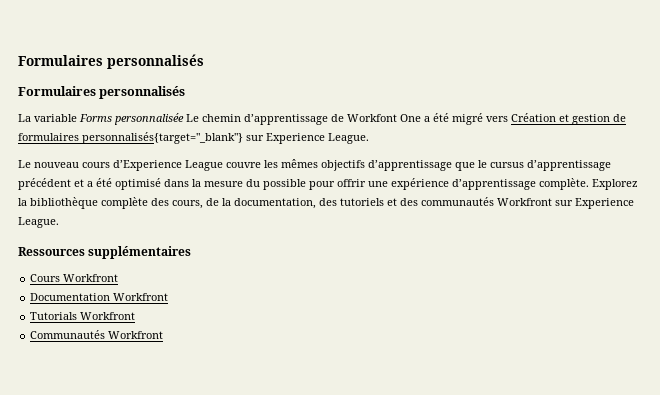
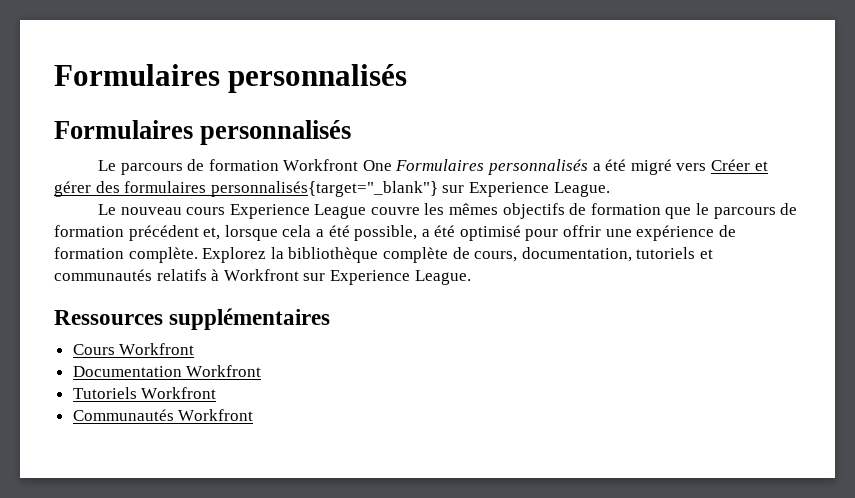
[18,113,626,125] La variable Forms personnalisée Le chemin d’apprentissage de Workfont One a été migré vers Création et gestion de -> [97,159,768,175] [54,181,120,197] Le parcours de formation Workfront One Formulaires personnalisés a été migré vers Créer et gérer des
[113,160,182,171] d’Experience -> [229,204,310,219] Experience
[368,160,611,171] [18,178,306,190] d’apprentissage que le cursus d’apprentissage précédent et a été optimisé dans la mesure du possible -> [569,203,798,219] [54,225,521,241] de formation que le parcours de formation précédent et, lorsque cela a été possible, a été optimisé
[452,179,536,190] d’apprentissage -> [718,225,736,237] [54,247,124,259] de formation
[151,197,494,209] des cours, de la documentation, des tutoriels et des communautés -> [452,247,713,262] [54,269,220,281] de cours, documentation, tutoriels et communautés relatifs à
[30,312,78,320] Tutorials -> [72,387,137,399] Tutoriels

